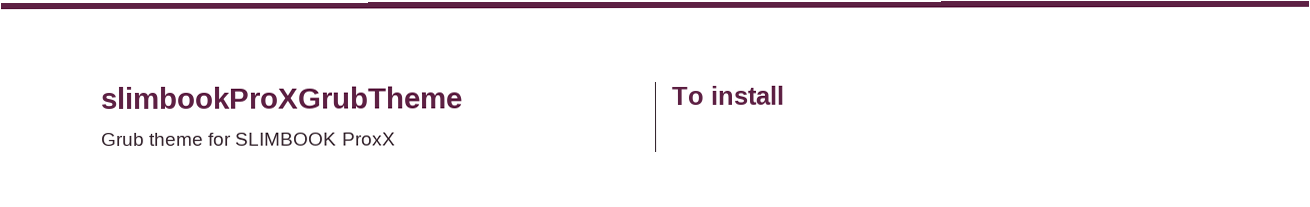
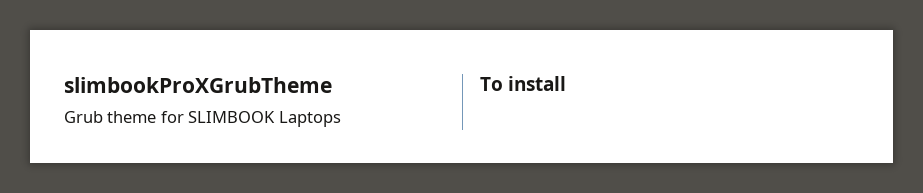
[341,132,396,146] ProxX -> [278,111,341,127] Laptops

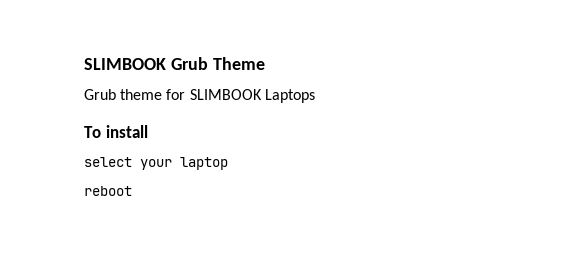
[64,77,332,93] slimbookProXGrubTheme -> [84,57,265,70] SLIMBOOK Grub Theme
(567, 83) none -> [84,157,228,170] [84,186,132,196] // select your laptop // reboot

